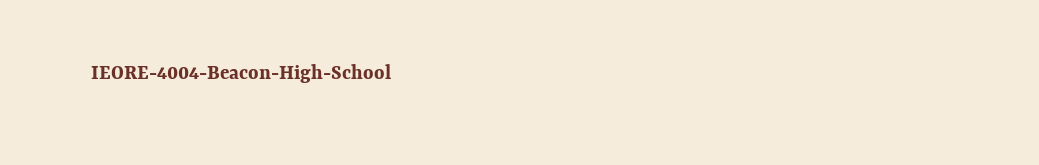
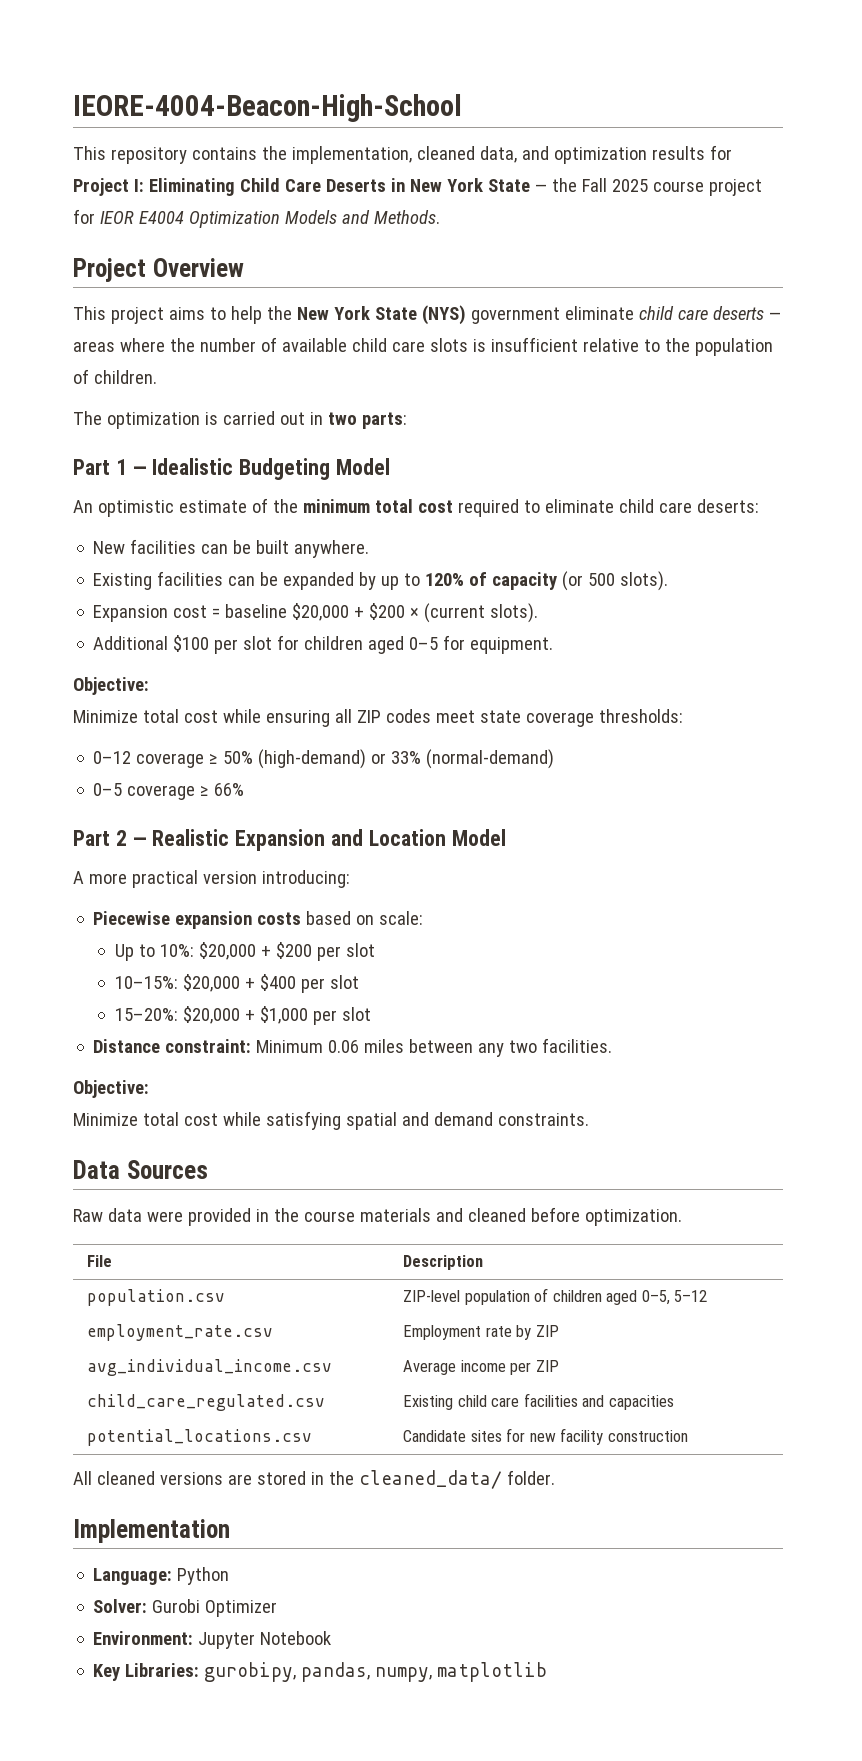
(391, 73) none -> [73,145,732,164] [73,178,762,196] [73,209,440,228] [73,258,244,282] [73,305,781,325] [73,337,773,356] [73,369,157,384] [73,411,407,429] [73,458,391,480] [73,498,759,517] [93,539,370,558] [93,571,669,591] [93,603,539,623] [93,635,554,654] [73,677,149,695] [73,709,683,727] [93,749,555,769] [93,783,245,800] [73,829,506,851] [73,870,350,888] [93,911,424,929] [114,942,375,961] [114,974,359,993] [114,1006,371,1025] [93,1038,613,1057] [73,1080,149,1098] [73,1111,589,1130] [73,1160,208,1179] [73,1207,682,1226] [87,1255,113,1267] [403,1255,484,1270] [87,1289,226,1306] [403,1288,708,1305] [87,1324,274,1341] [403,1325,559,1340] [87,1359,333,1376] [403,1360,559,1375] [87,1394,326,1411] [403,1393,674,1410] [87,1429,313,1446] [403,1428,688,1445] [73,1470,555,1489] [73,1519,230,1543] [93,1567,230,1585] [93,1599,278,1617] [93,1631,332,1649] [93,1662,548,1682] // This repository contains the implementation, cleaned data, and optimization results for Project I: Eliminating Child Care Deserts in New York State — the Fall 2025 course project for IEOR E4004 Optimization Models and Methods. // Project Overview // This project aims to help the New York State (NYS) government eliminate child care deserts — areas where the number of available child care slots is insufficient relative to the population of children. // The optimization is carried out in two parts: // Part 1 — Idealistic Budgeting Model // An optimistic estimate of the minimum total cost required to eliminate child care deserts: // New facilities can be built anywhere. // Existing facilities can be expanded by up to 120% of capacity (or 500 slots). // Expansion cost = baseline $20,000 + $200 × (current slots). // Additional $100 per slot for children aged 0–5 for equipment. // Objective: // Minimize total cost while ensuring all ZIP codes meet state coverage thresholds: // 0–12 coverage ≥ 50% (high-demand) or 33% (normal-demand) // 0–5 coverage ≥ 66% // Part 2 — Realistic Expansion and Location Model // A more practical version introducing: // Piecewise expansion costs based on scale: // Up to 10%: $20,000 + $200 per slot // 10–15%: $20,000 + $400 per slot // 15–20%: $20,000 + $1,000 per slot // Distance constraint: Minimum 0.06 miles between any two facilities. // Objective: // Minimize total cost while satisfying spatial and demand constraints. // Data Sources // Raw data were provided in the course materials and cleaned before optimization. // File | Description // population.csv | ZIP-level population of children aged 0–5, 5–12 // employment_rate.csv | Employment rate by ZIP // avg_individual_income.csv | Average income per ZIP // child_care_regulated.csv | Existing child care facilities and capacities // potential_locations.csv | Candidate sites for new facility construction // All cleaned versions are stored in the cleaned_data/ folder. // Implementation // Language: Python // Solver: Gurobi Optimizer // Environment: Jupyter Notebook // Key Libraries: gurobipy, pandas, numpy, matplotlib

